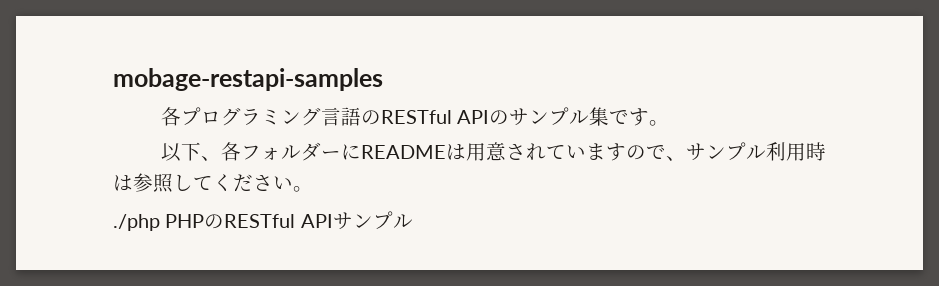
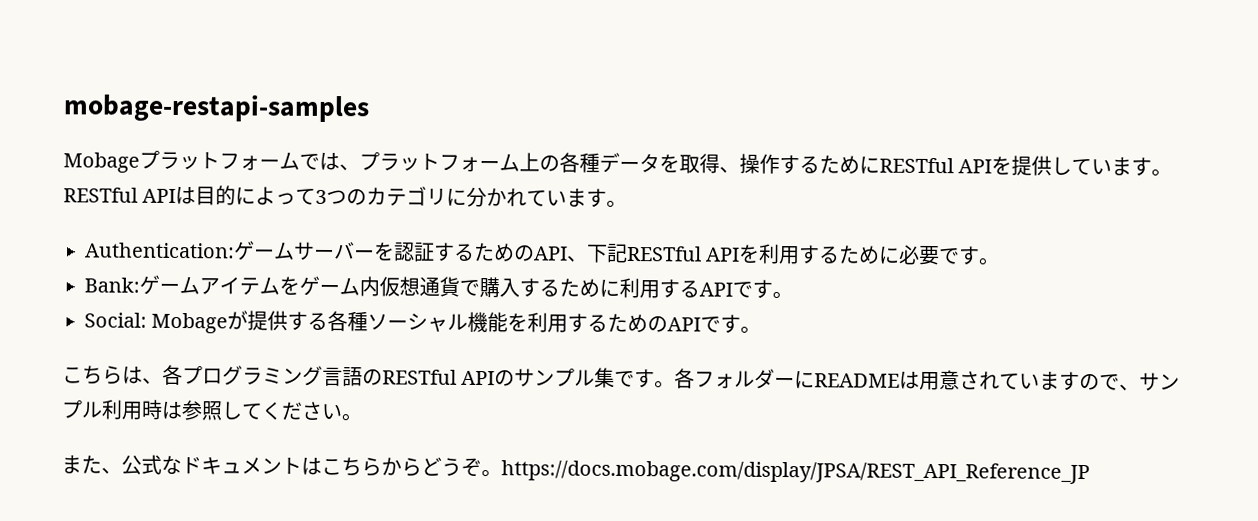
(383, 79) none -> [63,150,1173,177] [63,185,628,208] [85,240,1001,266] [84,274,793,300] [84,310,762,334] [62,365,163,385] Mobageプラットフォームでは、プラットフォーム上の各種データを取得、操作するためにRESTful APIを提供しています。RESTful APIは目的によって3つのカテゴリに分かれています。 // Authentication:ゲームサーバーを認証するためのAPI、下記RESTful APIを利用するために必要です。 // Bank:ゲームアイテムをゲーム内仮想通貨で購入するために利用するAPIです。 // Social: Mobageが提供する各種ソーシャル機能を利用するためのAPIです。 // こちらは、
[160,142,221,162] // 以下、 -> (676, 384) none
[113,211,413,231] ./php PHPのRESTful APIサンプル -> [61,454,1090,485] また、公式なドキュメントはこちらからどうぞ。https://docs.mobage.com/display/JPSA/REST_API_Reference_JP

